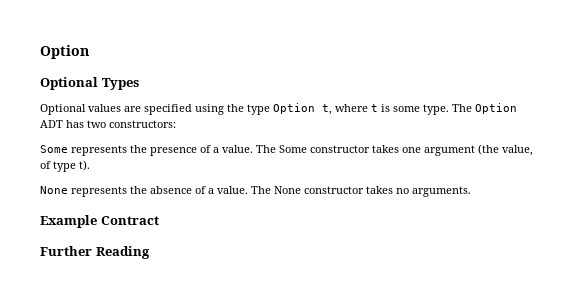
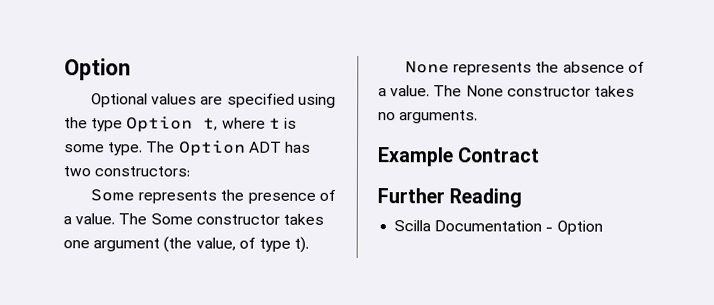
[40,45,89,59] [40,77,139,90] Option // Optional Types -> [64,58,131,81] Option
(150, 252) none -> [394,220,603,235] // Scilla Documentation - Option

